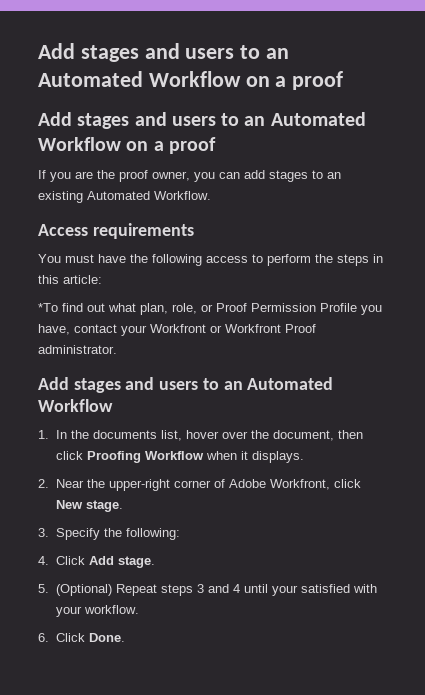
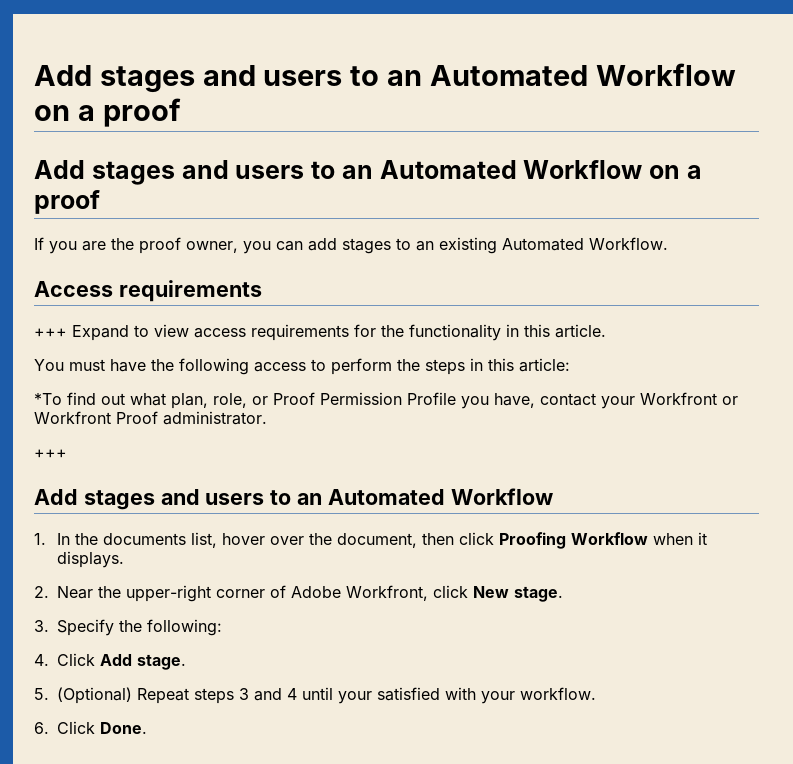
(194, 231) none -> [34,324,606,341] // +++ Expand to view access requirements for the functionality in this article.
(117, 349) none -> [34,449,67,458] // +++

